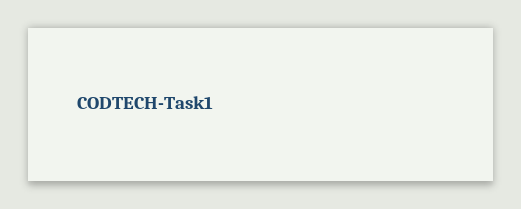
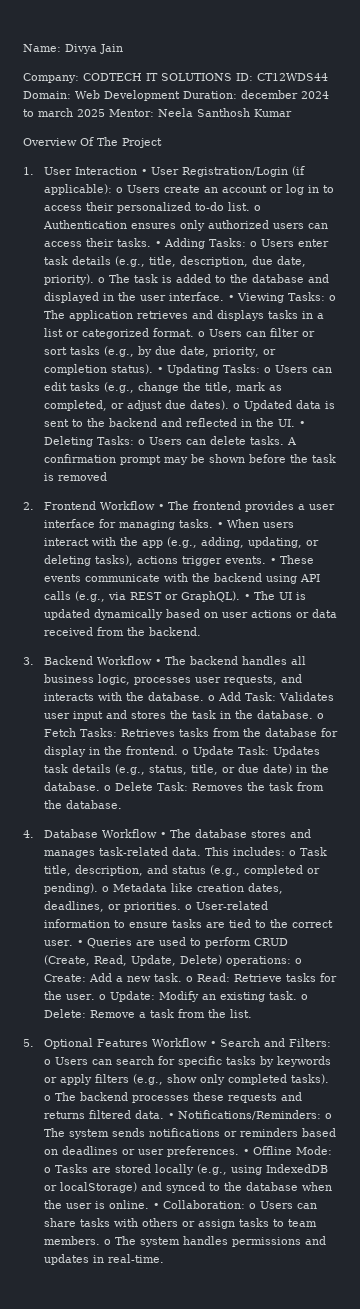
[77,96,213,109] CODTECH-Task1 -> [23,44,123,54] [23,73,328,83] [23,90,329,101] [23,108,292,117] [23,137,162,148] [23,166,305,177] [43,184,334,195] [43,202,261,213] [42,220,328,231] [43,238,329,249] [43,256,306,267] [43,274,329,285] [43,292,336,303] [43,310,324,321] [43,328,315,339] [43,346,276,357] [43,364,332,375] [43,382,282,393] [43,400,335,411] [43,418,305,427] [43,436,297,447] [43,454,336,465] [43,472,107,481] [23,501,335,512] [43,519,294,530] [43,537,319,548] [43,555,314,566] [43,573,320,584] [43,591,306,602] [43,609,337,620] [43,627,201,636] [23,656,306,665] [43,674,302,685] [43,692,334,701] [43,710,324,721] [43,728,338,737] [43,746,320,757] [43,764,329,775] [43,782,324,791] [43,800,122,809] [23,829,311,838] [43,847,327,858] [43,865,320,876] [43,883,283,894] [43,901,268,912] [43,919,333,928] [43,937,288,948] [43,955,302,966] [43,973,337,982] [43,991,308,1002] [43,1009,252,1018] [23,1038,331,1049] [43,1056,331,1067] [43,1074,329,1085] [43,1092,302,1103] [43,1110,332,1120] [43,1128,336,1139] [43,1146,332,1157] [43,1164,328,1175] [43,1182,332,1193] [43,1200,317,1209] [43,1218,317,1229] [43,1236,326,1247] [43,1254,164,1265] Name: Divya Jain // Company: CODTECH IT SOLUTIONS ID: CT12WDS44 Domain: Web Development Duration: december 2024 to march 2025 Mentor: Neela Santhosh Kumar // Overview Of The Project // 1. User Interaction • User Registration/Login (if applicable): o Users create an account or log in to access their personalized to-do list. o Authentication ensures only authorized users can access their tasks. • Adding Tasks: o Users enter task details (e.g., title, description, due date, priority). o The task is added to the database and displayed in the user interface. • Viewing Tasks: o The application retrieves and displays tasks in a list or categorized format. o Users can filter or sort tasks (e.g., by due date, priority, or completion status). • Updating Tasks: o Users can edit tasks (e.g., change the title, mark as completed, or adjust due dates). o Updated data is sent to the backend and reflected in the UI. • Deleting Tasks: o Users can delete tasks. A confirmation prompt may be shown before the task is removed // 2. Frontend Workflow • The frontend provides a user interface for managing tasks. • When users interact with the app (e.g., adding, updating, or deleting tasks), actions trigger events. • These events communicate with the backend using API calls (e.g., via REST or GraphQL). • The UI is updated dynamically based on user actions or data received from the backend. // 3. Backend Workflow • The backend handles all business logic, processes user requests, and interacts with the database. o Add Task: Validates user input and stores the task in the database. o Fetch Tasks: Retrieves tasks from the database for display in the frontend. o Update Task: Updates task details (e.g., status, title, or due date) in the database. o Delete Task: Removes the task from the database. // 4. Database Workflow • The database stores and manages task-related data. This includes: o Task title, description, and status (e.g., completed or pending). o Metadata like creation dates, deadlines, or priorities. o User-related information to ensure tasks are tied to the correct user. • Queries are used to perform CRUD (Create, Read, Update, Delete) operations: o Create: Add a new task. o Read: Retrieve tasks for the user. o Update: Modify an existing task. o Delete: Remove a task from the list. // 5. Optional Features Workflow • Search and Filters: o Users can search for specific tasks by keywords or apply filters (e.g., show only completed tasks). o The backend processes these requests and returns filtered data. • Notifications/Reminders: o The system sends notifications or reminders based on deadlines or user preferences. • Offline Mode: o Tasks are stored locally (e.g., using IndexedDB or localStorage) and synced to the database when the user is online. • Collaboration: o Users can share tasks with others or assign tasks to team members. o The system handles permissions and updates in real-time.

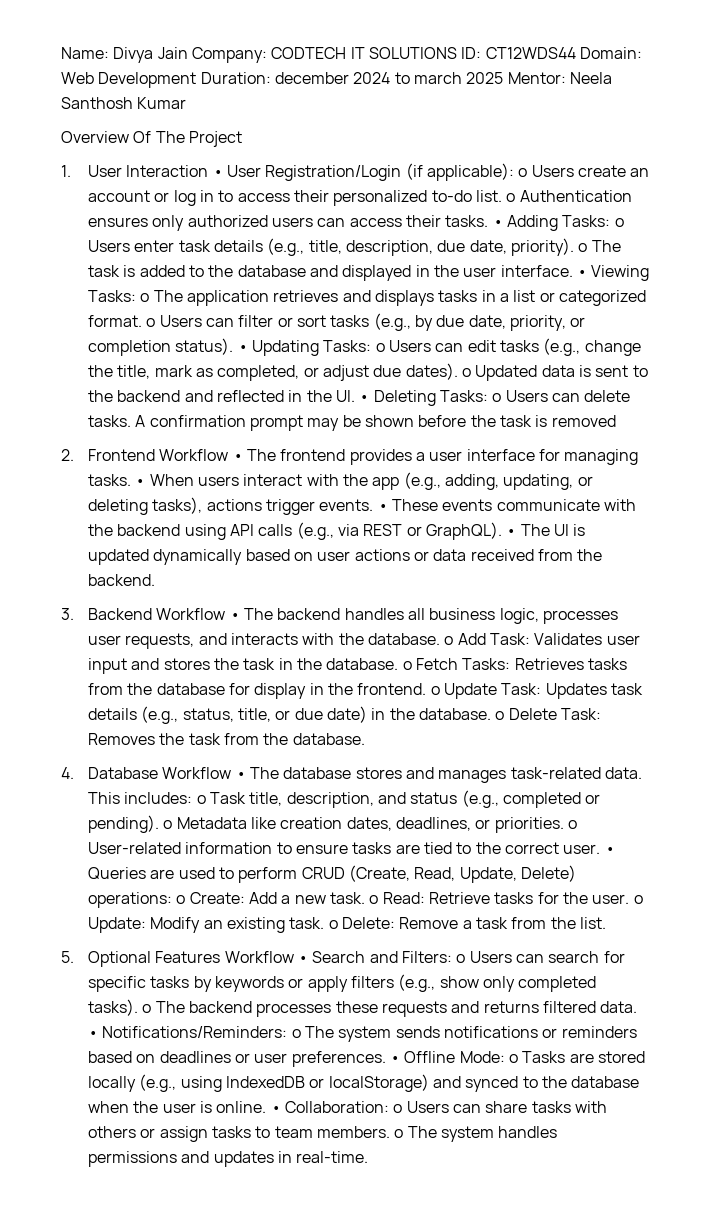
(123, 49) // -> (188, 53) none

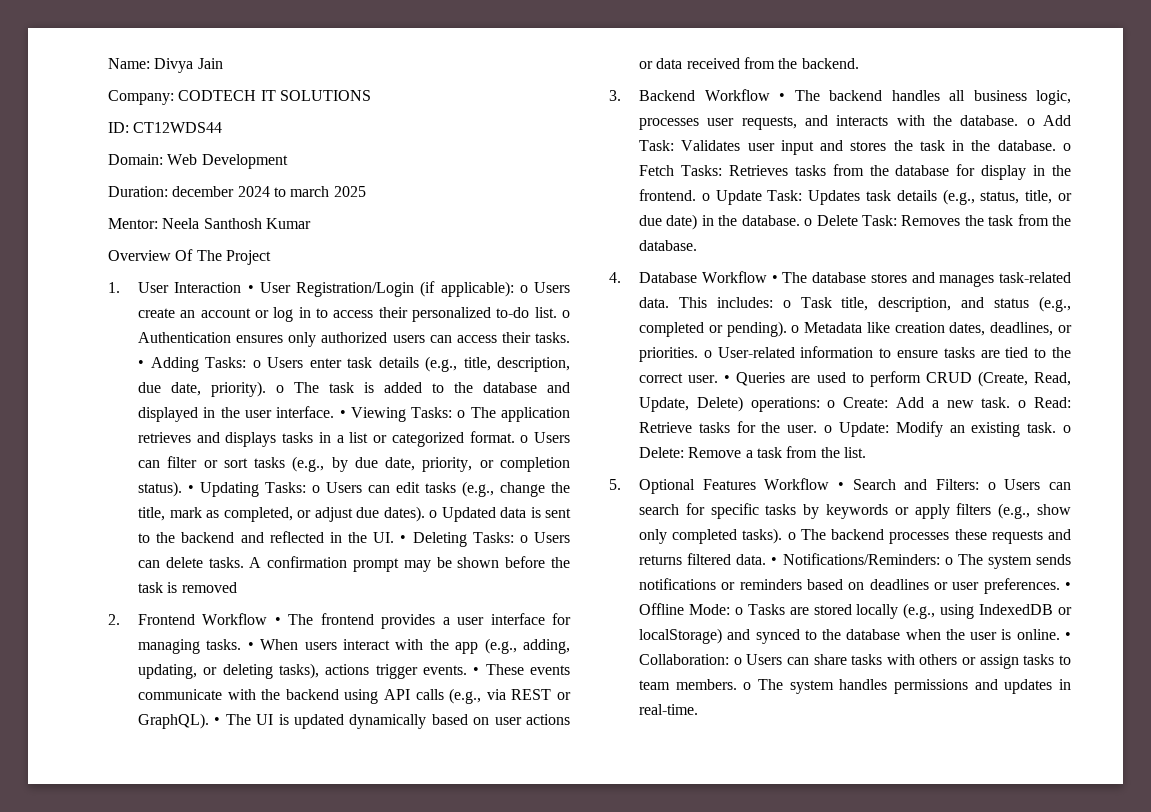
(188, 53) none -> (223, 63) //
(457, 53) none -> (371, 95) //
(576, 53) none -> (223, 127) //
(197, 80) none -> (288, 161) //
(504, 78) none -> (366, 191) //

